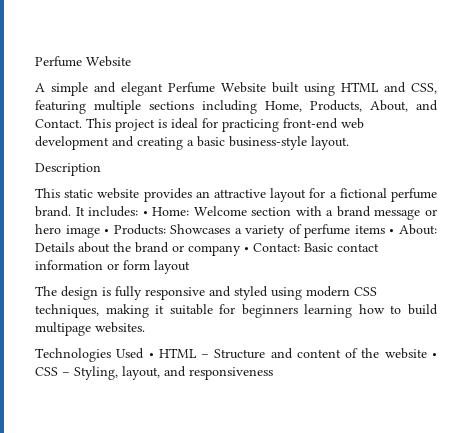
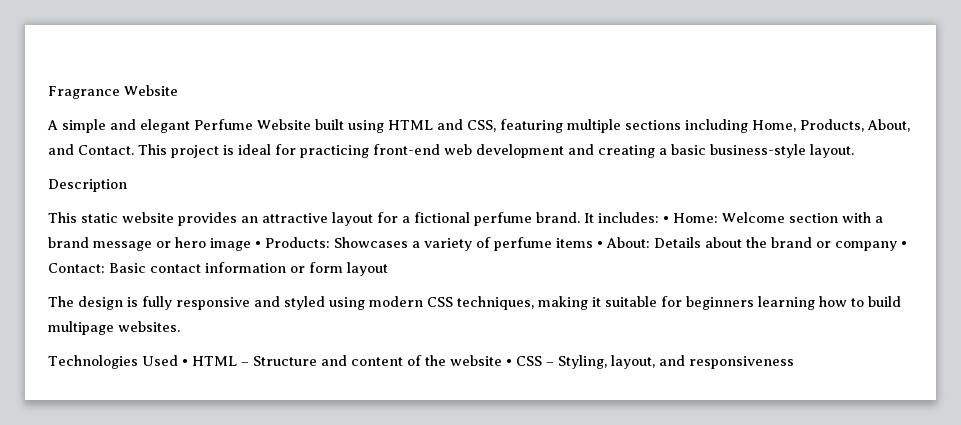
[35,56,82,67] Perfume -> [48,86,120,99] Fragrance

